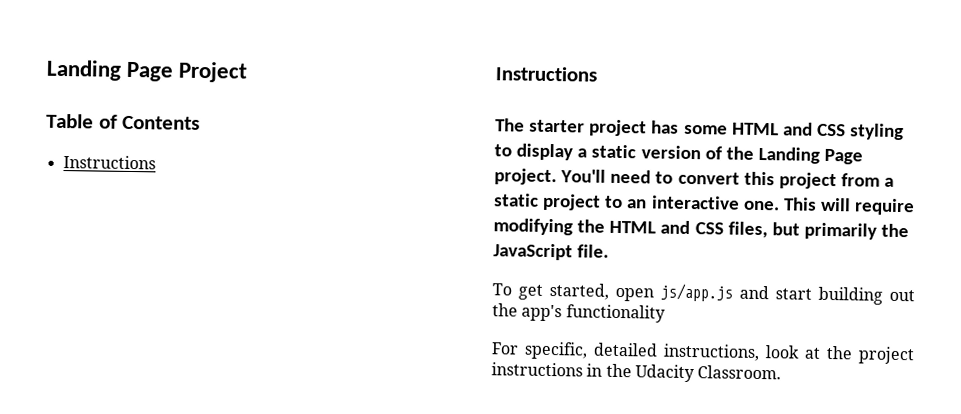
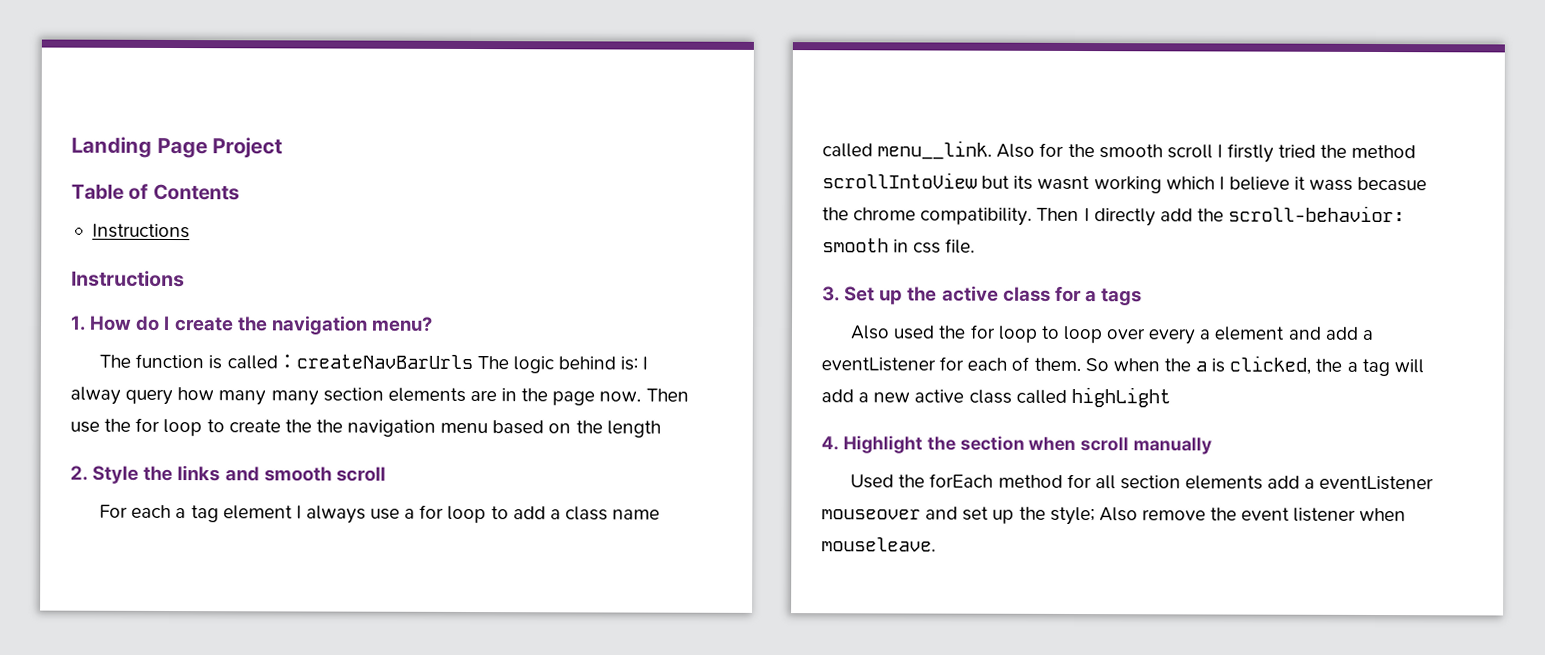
[495,118,905,141] [494,143,864,165] [494,168,895,190] [494,193,916,216] [493,218,910,240] [493,243,610,261] [492,283,915,305] [492,303,666,323] [491,341,915,365] [491,362,782,383] The starter project has some HTML and CSS styling to display a static version of the Landing Page project. You'll need to convert this project from a static project to an interactive one. This will require modifying the HTML and CSS files, but primarily the JavaScript file. // To get started, open js/app.js and start building out the app's functionality // For specific, detailed instructions, look at the project instructions in the Udacity Classroom. -> [70,315,433,335] [99,353,649,374] [70,386,689,406] [70,417,661,438] [70,465,386,484] [99,504,661,524] [822,140,1417,163] [822,172,1428,194] [822,205,1406,227] [822,238,976,254] [822,285,1143,306] [850,324,1373,345] [821,355,1424,377] [821,386,1171,408] [821,435,1213,455] [850,473,1435,491] [821,506,1407,526] [821,537,936,552] 1. How do I create the navigation menu? // The function is called：createNavBarUrls The logic behind is: I alway query how many many section elements are in the page now. Then use the for loop to create the the navigation menu based on the length // 2. Style the links and smooth scroll // For each a tag element I always use a for loop to add a class name called menu__link. Also for the smooth scroll I firstly tried the method scrollIntoView but its wasnt working which I believe it wass becasue the chrome compatibility. Then I directly add the scroll-behavior: smooth in css file. // 3. Set up the active class for a tags // Also used the for loop to loop over every a element and add a eventListener for each of them. So when the a is clicked, the a tag will add a new active class called highLight // 4. Highlight the section when scroll manually // Used the forEach method for all section elements add a eventListener mouseover and set up the style; Also remove the event listener when mouseleave.

